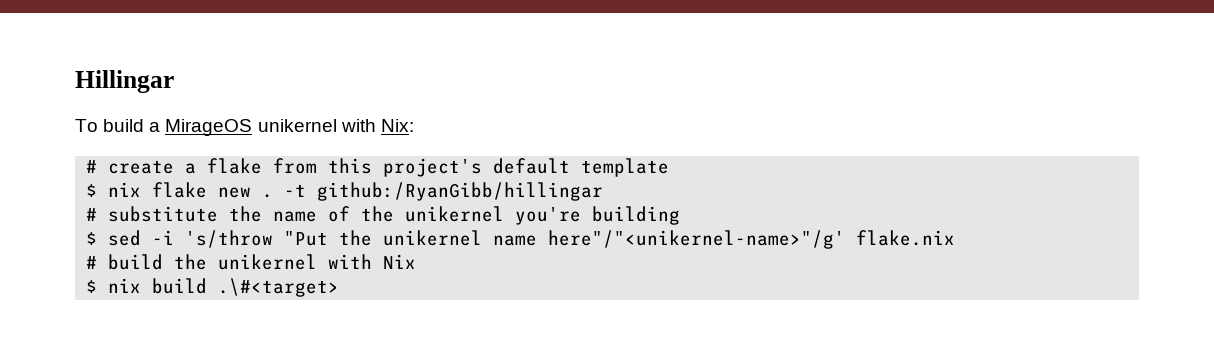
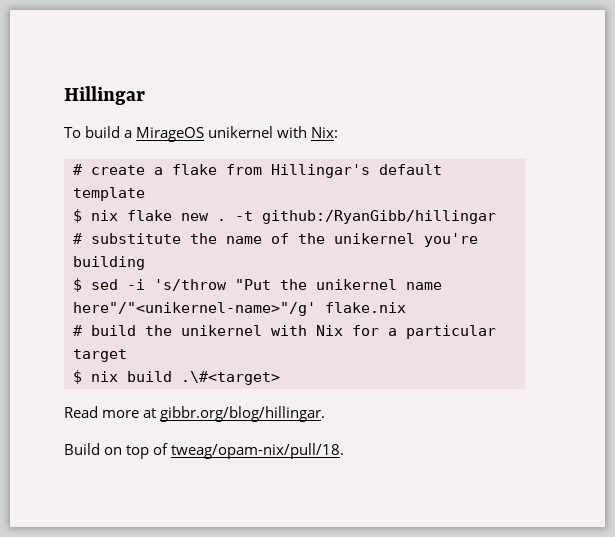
[328,158,483,177] this project's -> [271,164,370,178] Hillingar's
(417, 261) none -> [352,325,496,339] [73,349,127,362] for a particular target
(340, 287) none -> [64,406,326,422] [64,443,345,459] // Read more at gibbr.org/blog/hillingar. // Build on top of tweag/opam-nix/pull/18.

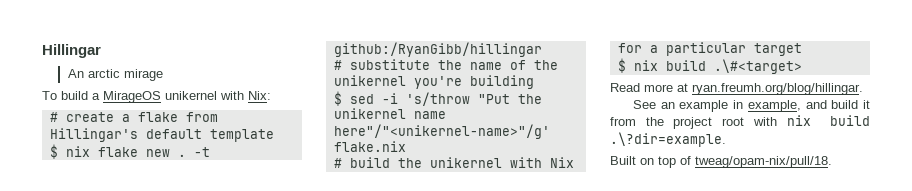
(145, 95) none -> [67,69,163,81] // An arctic mirage
[160,406,326,422] [64,443,100,455] gibbr.org/blog/hillingar. // Build -> [692,83,863,95] [632,100,870,112] [610,115,870,129] [610,132,726,147] [610,156,636,165] ryan.freumh.org/blog/hillingar. // See an example in example, and build it from the project root with nix build .\?dir=example. // Built

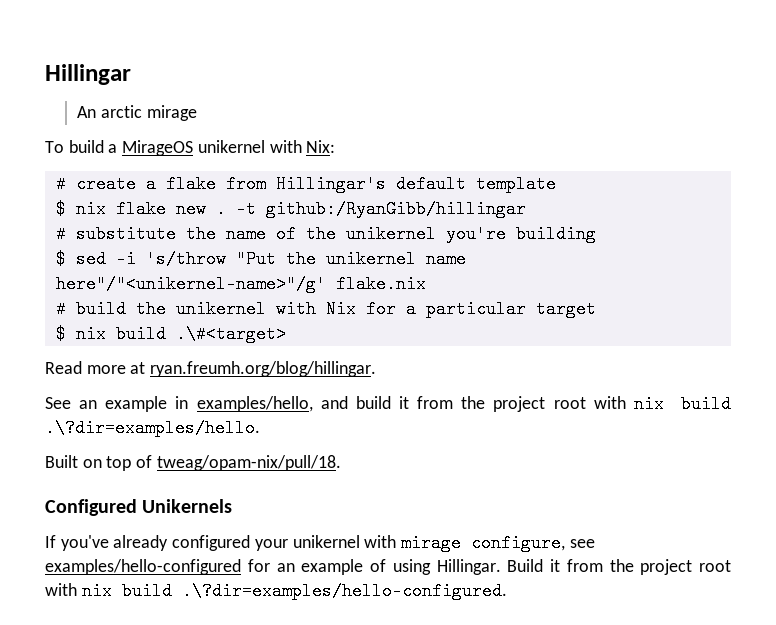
[747,100,801,112] example, -> [196,396,313,412] examples/hello,
[610,132,726,147] .\?dir=example. -> [45,419,260,437] .\?dir=examples/hello.
(832, 162) none -> [45,499,233,516] [45,534,595,552] [45,559,731,575] [45,582,507,600] // Configured Unikernels // If you've already configured your unikernel with mirage configure, see examples/hello-configured for an example of using Hillingar. Build it from the project root with nix build .\?dir=examples/hello-configured.

